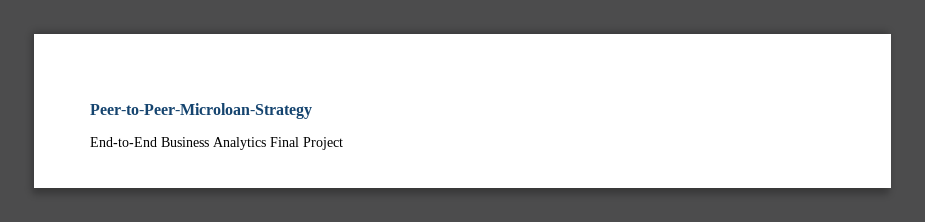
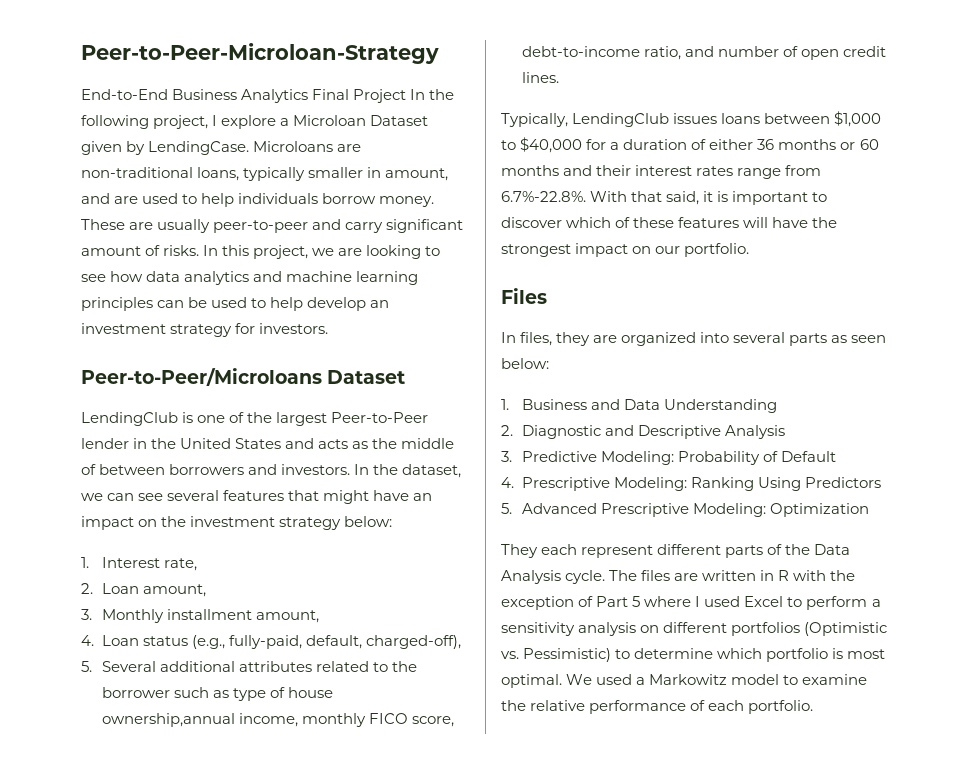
(343, 143) none -> [410,89,455,100] [81,115,429,129] [81,141,362,155] [81,167,449,181] [81,193,435,207] [81,219,464,233] [81,245,441,259] [81,271,419,285] [81,297,390,311] [81,323,329,337] [81,368,406,386] [81,412,429,426] [81,438,455,449] [81,464,462,478] [81,490,433,504] [81,516,393,530] [81,557,197,571] [81,583,206,597] [81,609,319,623] [81,635,462,649] [81,661,418,672] [101,687,334,701] [101,713,455,727] [521,46,887,60] [521,72,559,83] [501,111,882,127] [501,137,879,153] [501,165,822,179] [501,191,828,205] [501,217,838,228] [501,243,750,257] [501,288,547,304] [501,332,887,346] [501,358,549,369] [501,399,778,413] [501,425,786,439] [501,451,837,465] [501,477,882,491] [501,503,870,517] [501,544,851,558] [501,570,856,584] [501,596,881,610] [501,622,888,636] [501,648,886,662] [501,674,868,688] [501,700,814,714] In the following project, I explore a Microloan Dataset given by LendingCase. Microloans are non-traditional loans, typically smaller in amount, and are used to help individuals borrow money. These are usually peer-to-peer and carry significant amount of risks. In this project, we are looking to see how data analytics and machine learning principles can be used to help develop an investment strategy for investors. // Peer-to-Peer/Microloans Dataset // LendingClub is one of the largest Peer-to-Peer lender in the United States and acts as the middle of between borrowers and investors. In the dataset, we can see several features that might have an impact on the investment strategy below: // 1. Interest rate, // 2. Loan amount, // 3. Monthly installment amount, // 4. Loan status (e.g., fully-paid, default, charged-off), // 5. Several additional attributes related to the borrower such as type of house ownership,annual income, monthly FICO score, debt-to-income ratio, and number of open credit lines. // Typically, LendingClub issues loans between $1,000 to $40,000 for a duration of either 36 months or 60 months and their interest rates range from 6.7%-22.8%. With that said, it is important to discover which of these features will have the strongest impact on our portfolio. // Files // In files, they are organized into several parts as seen below: // 1. Business and Data Understanding // 2. Diagnostic and Descriptive Analysis // 3. Predictive Modeling: Probability of Default // 4. Prescriptive Modeling: Ranking Using Predictors // 5. Advanced Prescriptive Modeling: Optimization // They each represent different parts of the Data Analysis cycle. The files are written in R with the exception of Part 5 where I used Excel to perform a sensitivity analysis on different portfolios (Optimistic vs. Pessimistic) to determine which portfolio is most optimal. We used a Markowitz model to examine the relative performance of each portfolio.

